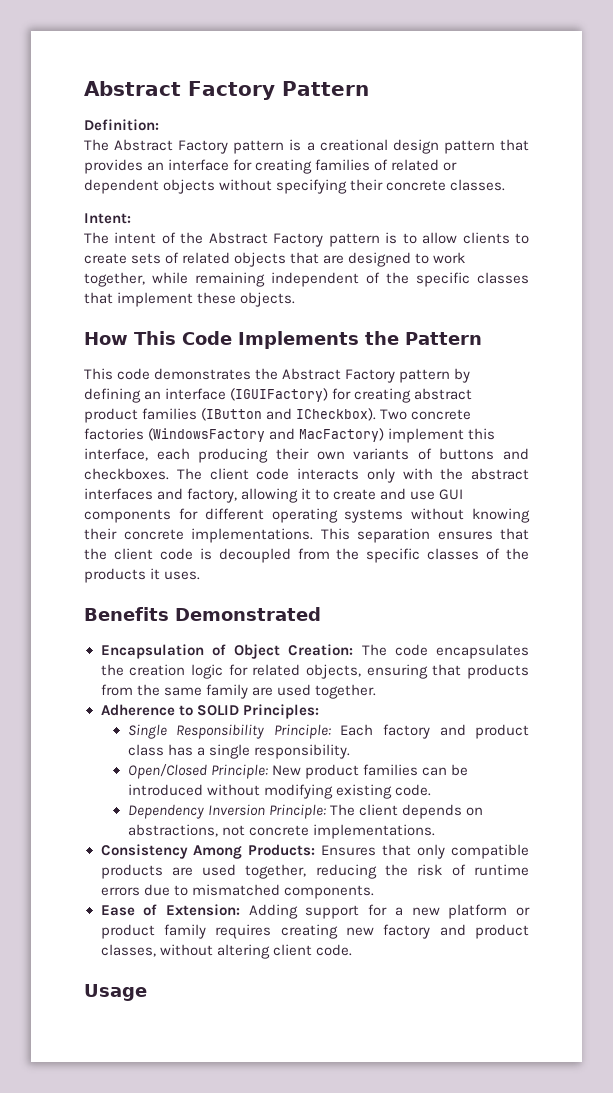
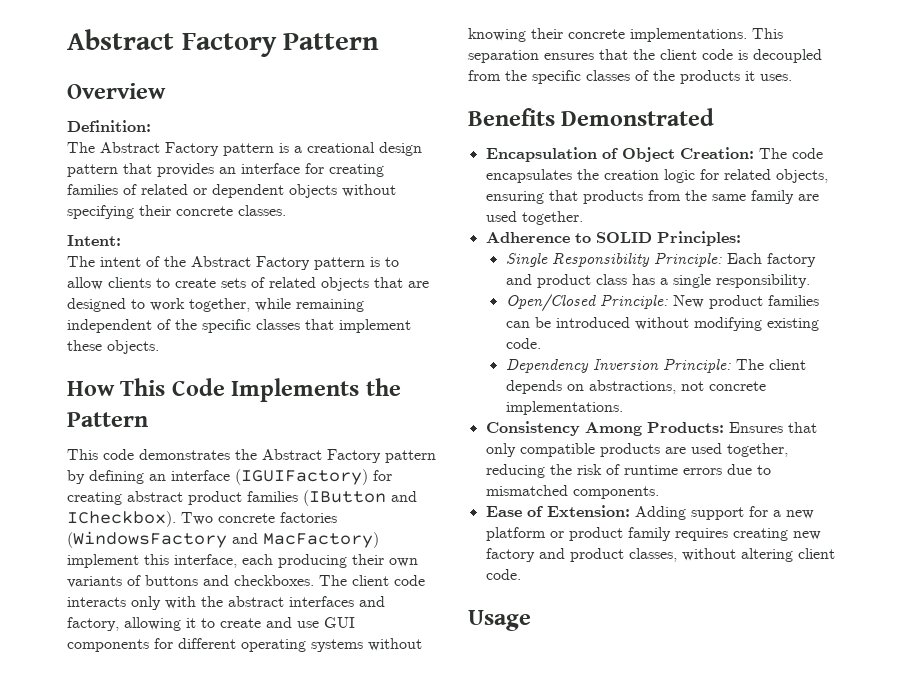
(369, 88) none -> [67,83,166,99] // Overview

